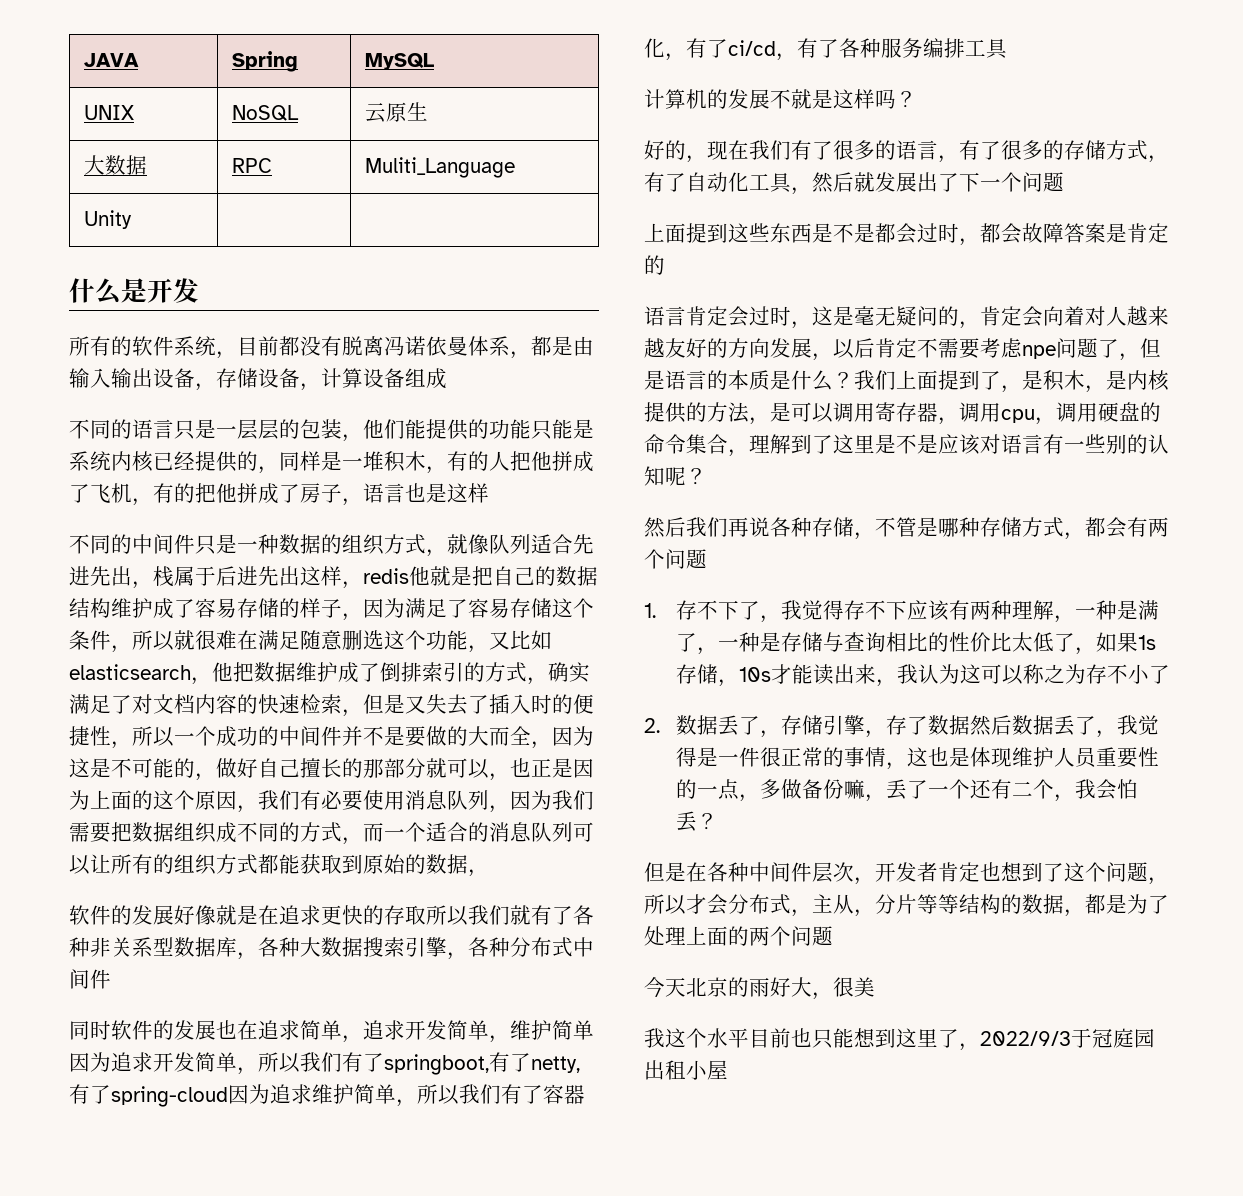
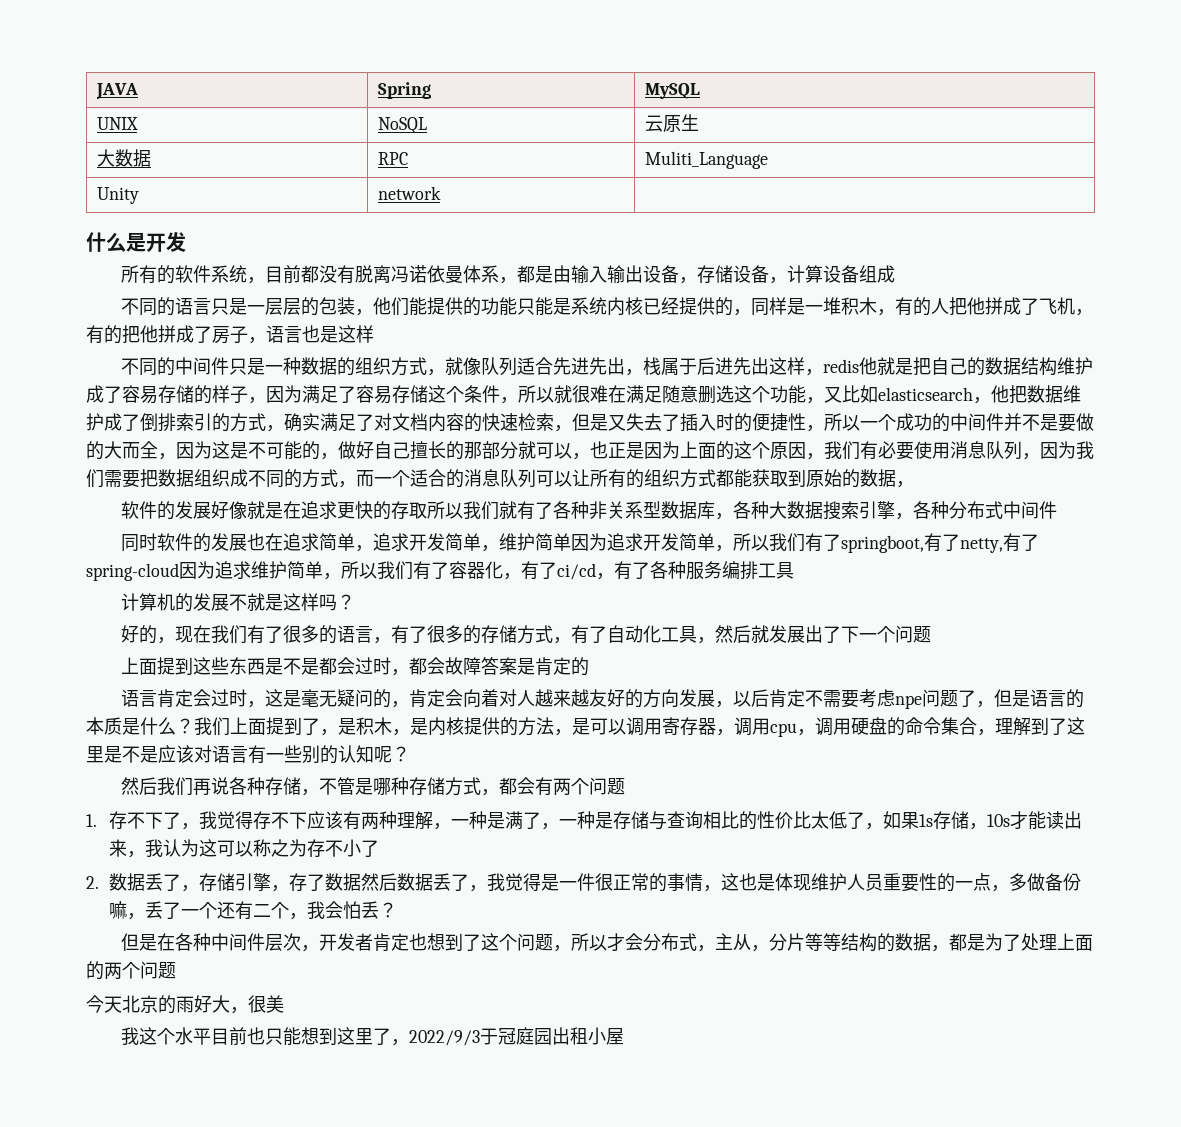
(133, 219) none -> [377,186,441,200] network

